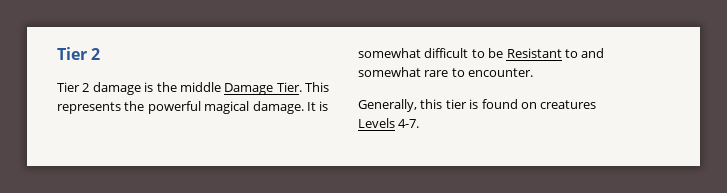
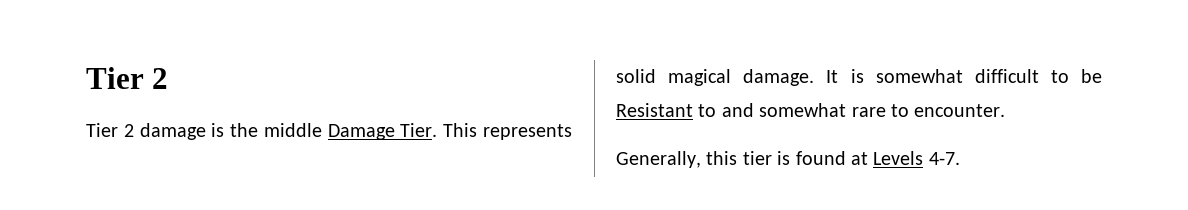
[124,101,201,114] the powerful -> [616,69,656,83] solid
[520,100,597,109] on creatures -> [851,152,868,165] at

